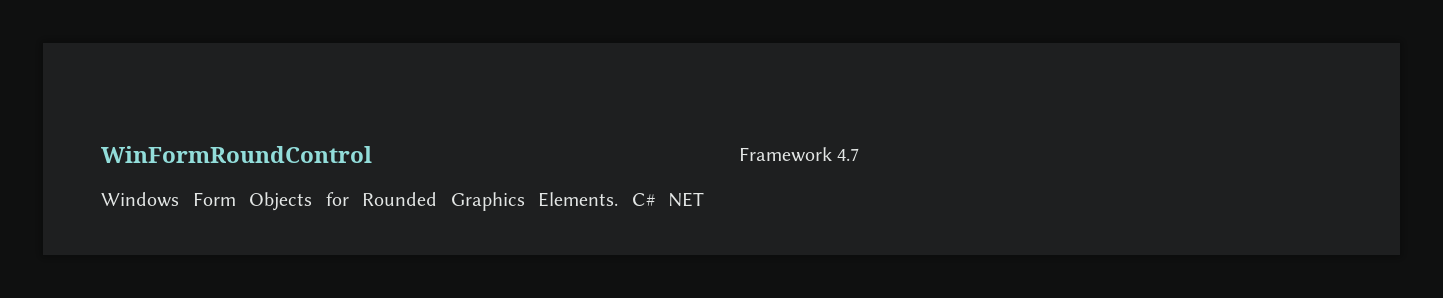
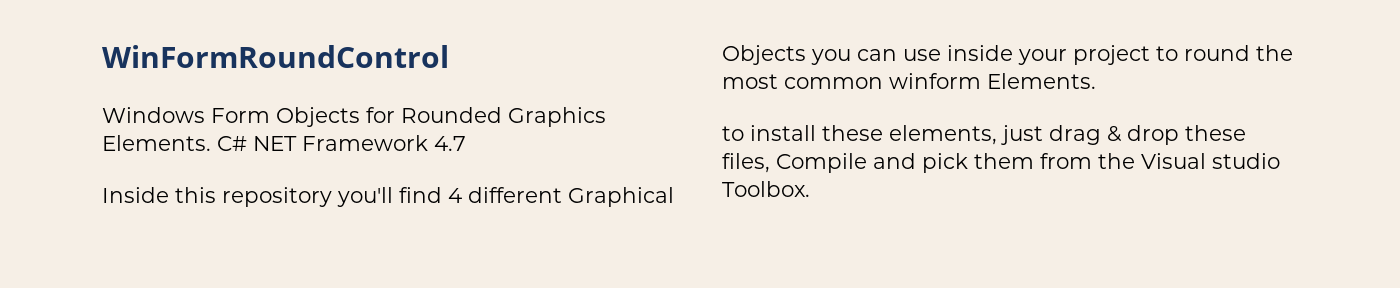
(860, 154) none -> [102,187,674,207] [722,45,1293,65] [722,73,1096,89] [722,125,1246,145] [722,153,1280,173] [722,181,810,197] // Inside this repository you'll find 4 different Graphical Objects you can use inside your project to round the most common winform Elements. // to install these elements, just drag & drop these files, Compile and pick them from the Visual studio Toolbox.

